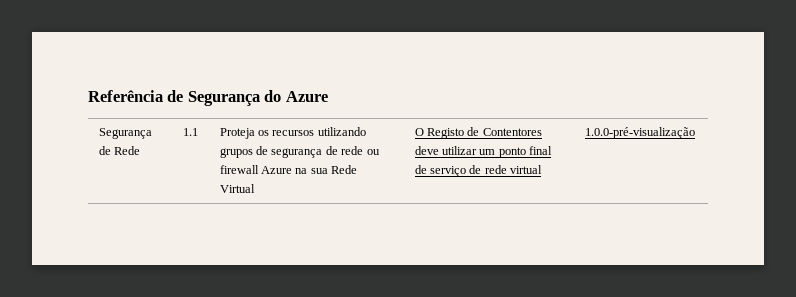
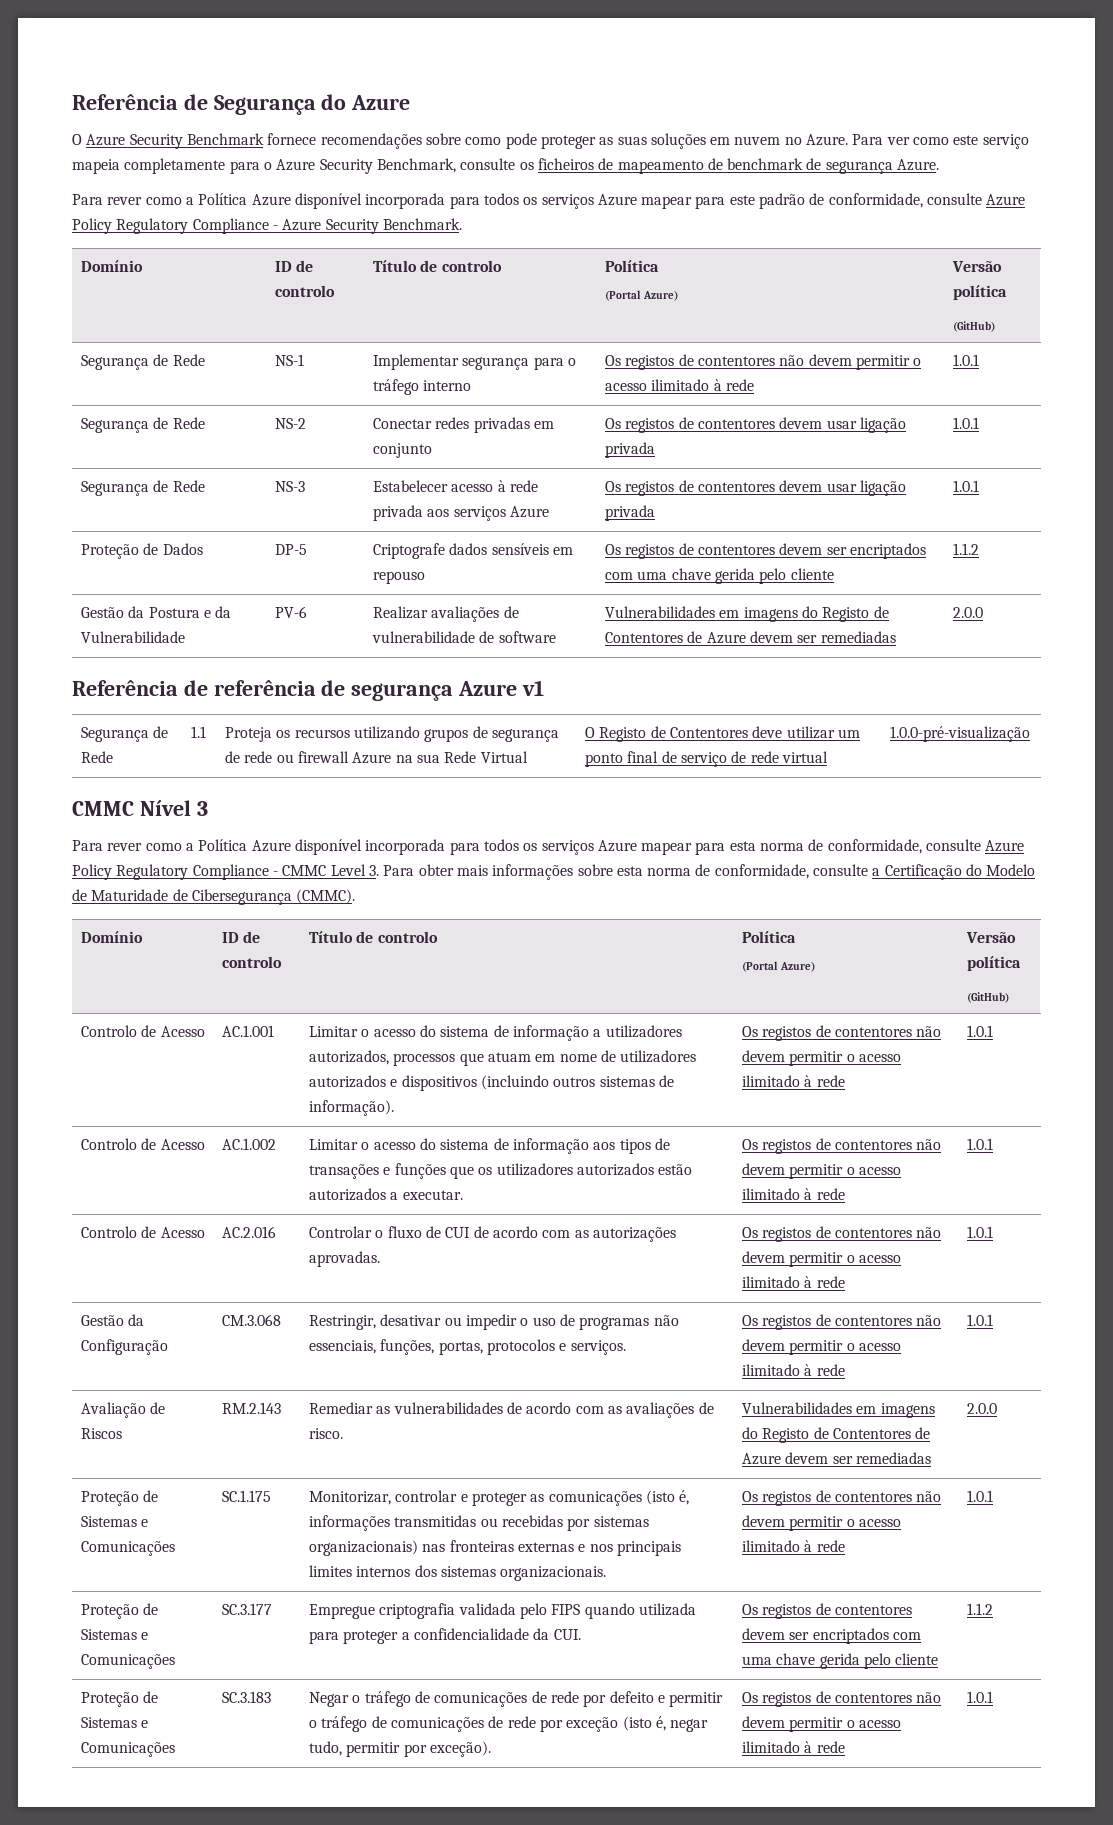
(328, 96) none -> [72,133,1029,149] [72,158,940,174] [72,193,1026,209] [72,218,462,234] [80,260,143,272] [274,260,314,272] [274,285,335,297] [372,260,502,272] [604,260,659,272] [604,290,679,301] [951,261,1002,272] [952,285,1007,300] [952,321,995,332] [80,354,205,370] [274,354,304,366] [372,354,576,370] [372,379,472,395] [604,354,922,370] [604,379,754,391] [952,354,979,366] [80,417,205,433] [274,418,306,429] [372,417,554,433] [372,443,432,458] [604,417,906,433] [604,442,655,458] [952,417,979,429] [80,480,205,496] [274,481,305,492] [372,480,538,492] [372,505,549,521] [604,480,906,496] [604,505,655,521] [952,480,979,492] [80,543,203,559] [274,544,307,555] [372,543,573,559] [372,571,425,584] [604,543,926,559] [604,568,834,584] [952,543,979,555] [80,606,232,618] [80,631,185,643] [274,606,307,618] [372,606,519,622] [371,631,556,643] [604,606,889,622] [604,631,896,644] [952,607,983,618] [72,680,544,701] // O Azure Security Benchmark fornece recomendações sobre como pode proteger as suas soluções em nuvem no Azure. Para ver como este serviço mapeia completamente para o Azure Security Benchmark, consulte os ficheiros de mapeamento de benchmark de segurança Azure. // Para rever como a Política Azure disponível incorporada para todos os serviços Azure mapear para este padrão de conformidade, consulte Azure Policy Regulatory Compliance - Azure Security Benchmark. // Domínio | ID de controlo | Título de controlo | Política // (Portal Azure) | Versão política // (GitHub) // Segurança de Rede | NS-1 | Implementar segurança para o tráfego interno | Os registos de contentores não devem permitir o acesso ilimitado à rede | 1.0.1 // Segurança de Rede | NS-2 | Conectar redes privadas em conjunto | Os registos de contentores devem usar ligação privada | 1.0.1 // Segurança de Rede | NS-3 | Estabelecer acesso à rede privada aos serviços Azure | Os registos de contentores devem usar ligação privada | 1.0.1 // Proteção de Dados | DP-5 | Criptografe dados sensíveis em repouso | Os registos de contentores devem ser encriptados com uma chave gerida pelo cliente | 1.1.2 // Gestão da Postura e da Vulnerabilidade | PV-6 | Realizar avaliações de vulnerabilidade de software | Vulnerabilidades em imagens do Registo de Contentores de Azure devem ser remediadas | 2.0.0 // Referência de referência de segurança Azure v1
(695, 133) none -> [72,800,208,816] [72,839,1025,855] [72,864,1036,880] [72,889,356,905] [80,931,143,943] [221,931,261,943] [221,956,282,968] [308,931,438,943] [741,931,796,943] [741,961,816,972] [965,932,1016,943] [966,956,1021,971] [966,992,1009,1003] [80,1025,205,1037] [221,1025,274,1037] [308,1025,682,1041] [308,1050,697,1066] [308,1075,674,1091] [308,1100,394,1116] [741,1025,942,1041] [741,1050,901,1066] [741,1075,845,1087] [966,1025,993,1037] [80,1138,205,1150] [221,1138,276,1150] [308,1138,670,1154] [308,1163,693,1179] [308,1188,463,1201] [741,1138,942,1154] [741,1163,901,1179] [741,1188,845,1200] [966,1138,993,1150] [80,1226,205,1238] [221,1226,276,1238] [308,1226,676,1242] [308,1251,380,1267] [741,1226,942,1242] [741,1251,901,1267] [741,1276,845,1288] [966,1226,993,1238] [80,1314,145,1326] [80,1339,168,1355] [221,1314,281,1326] [308,1314,679,1330] [308,1339,626,1355] [741,1314,942,1330] [741,1339,901,1355] [741,1364,845,1376] [966,1314,993,1326] [80,1402,166,1418] [80,1428,122,1439] [221,1402,281,1414] [308,1402,714,1418] [308,1428,343,1439] [741,1402,935,1418] [741,1427,931,1443] [741,1452,931,1465] [966,1403,997,1414] [80,1490,159,1506] [80,1516,149,1527] [80,1541,175,1556] [221,1490,271,1502] [308,1490,690,1506] [308,1515,649,1531] [308,1540,681,1556] [308,1565,607,1581] [741,1490,942,1506] [741,1515,901,1531] [741,1540,845,1552] [966,1490,993,1502] [80,1603,159,1619] [80,1629,149,1640] [80,1654,175,1669] [221,1603,272,1615] [308,1603,696,1619] [308,1628,581,1644] [741,1603,912,1619] [741,1628,921,1644] [741,1653,939,1669] [966,1603,993,1615] [80,1691,159,1707] [80,1717,149,1728] [80,1742,175,1757] [221,1691,271,1703] [308,1691,724,1707] [308,1716,709,1732] [308,1741,491,1757] [741,1691,942,1707] [741,1716,901,1732] [741,1741,845,1753] [966,1691,993,1703] // CMMC Nível 3 // Para rever como a Política Azure disponível incorporada para todos os serviços Azure mapear para esta norma de conformidade, consulte Azure Policy Regulatory Compliance - CMMC Level 3. Para obter mais informações sobre esta norma de conformidade, consulte a Certificação do Modelo de Maturidade de Cibersegurança (CMMC). // Domínio | ID de controlo | Título de controlo | Política // (Portal Azure) | Versão política // (GitHub) // Controlo de Acesso | AC.1.001 | Limitar o acesso do sistema de informação a utilizadores autorizados, processos que atuam em nome de utilizadores autorizados e dispositivos (incluindo outros sistemas de informação). | Os registos de contentores não devem permitir o acesso ilimitado à rede | 1.0.1 // Controlo de Acesso | AC.1.002 | Limitar o acesso do sistema de informação aos tipos de transações e funções que os utilizadores autorizados estão autorizados a executar. | Os registos de contentores não devem permitir o acesso ilimitado à rede | 1.0.1 // Controlo de Acesso | AC.2.016 | Controlar o fluxo de CUI de acordo com as autorizações aprovadas. | Os registos de contentores não devem permitir o acesso ilimitado à rede | 1.0.1 // Gestão da Configuração | CM.3.068 | Restringir, desativar ou impedir o uso de programas não essenciais, funções, portas, protocolos e serviços. | Os registos de contentores não devem permitir o acesso ilimitado à rede | 1.0.1 // Avaliação de Riscos | RM.2.143 | Remediar as vulnerabilidades de acordo com as avaliações de risco. | Vulnerabilidades em imagens do Registo de Contentores de Azure devem ser remediadas | 2.0.0 // Proteção de Sistemas e Comunicações | SC.1.175 | Monitorizar, controlar e proteger as comunicações (isto é, informações transmitidas ou recebidas por sistemas organizacionais) nas fronteiras externas e nos principais limites internos dos sistemas organizacionais. | Os registos de contentores não devem permitir o acesso ilimitado à rede | 1.0.1 // Proteção de Sistemas e Comunicações | SC.3.177 | Empregue criptografia validada pelo FIPS quando utilizada para proteger a confidencialidade da CUI. | Os registos de contentores devem ser encriptados com uma chave gerida pelo cliente | 1.1.2 // Proteção de Sistemas e Comunicações | SC.3.183 | Negar o tráfego de comunicações de rede por defeito e permitir o tráfego de comunicações de rede por exceção (isto é, negar tudo, permitir por exceção). | Os registos de contentores não devem permitir o acesso ilimitado à rede | 1.0.1

